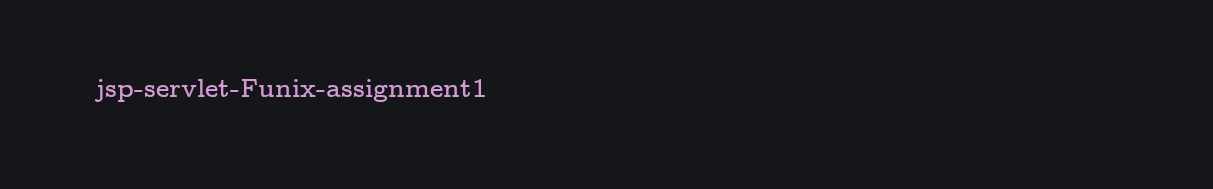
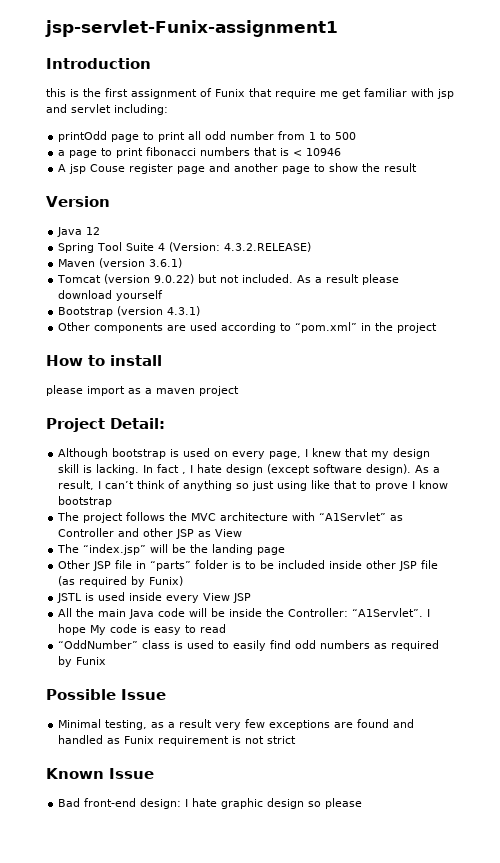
(487, 90) none -> [46,58,151,69] [46,88,454,99] [46,104,168,115] [58,131,357,142] [58,147,342,158] [58,163,418,174] [46,196,110,207] [57,227,101,237] [58,242,312,253] [58,258,183,268] [57,274,400,285] [58,290,164,301] [58,306,201,317] [58,322,438,333] [46,355,162,366] [46,385,239,396] [46,418,165,432] [58,448,431,459] [58,464,441,475] [58,480,449,491] [58,496,113,507] [57,512,404,523] [58,528,243,539] [57,544,286,555] [58,560,439,571] [58,576,184,587] [57,592,252,603] [58,608,431,619] [58,624,227,635] [58,640,440,651] [58,656,107,667] [46,689,166,700] [58,719,415,730] [58,735,297,746] [46,768,154,779] [58,798,363,809] // Introduction // this is the first assignment of Funix that require me get familiar with jsp and servlet including: // printOdd page to print all odd number from 1 to 500 // a page to print fibonacci numbers that is < 10946 // A jsp Couse register page and another page to show the result // Version // Java 12 // Spring Tool Suite 4 (Version: 4.3.2.RELEASE) // Maven (version 3.6.1) // Tomcat (version 9.0.22) but not included. As a result please download yourself // Bootstrap (version 4.3.1) // Other components are used according to “pom.xml” in the project // How to install // please import as a maven project // Project Detail: // Although bootstrap is used on every page, I knew that my design skill is lacking. In fact , I hate design (except software design). As a result, I can’t think of anything so just using like that to prove I know bootstrap // The project follows the MVC architecture with “A1Servlet” as Controller and other JSP as View // The “index.jsp” will be the landing page // Other JSP file in “parts” folder is to be included inside other JSP file (as required by Funix) // JSTL is used inside every View JSP // All the main Java code will be inside the Controller: “A1Servlet”. I hope My code is easy to read // “OddNumber” class is used to easily find odd numbers as required by Funix // Possible Issue // Minimal testing, as a result very few exceptions are found and handled as Funix requirement is not strict // Known Issue // Bad front-end design: I hate graphic design so please

